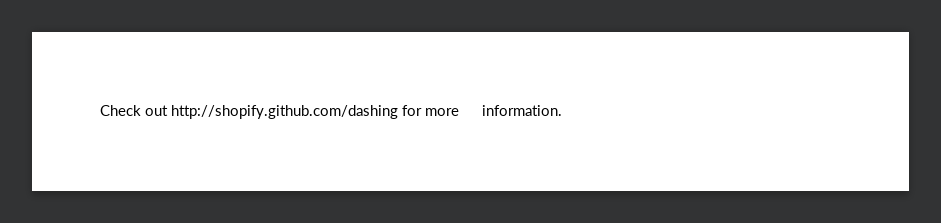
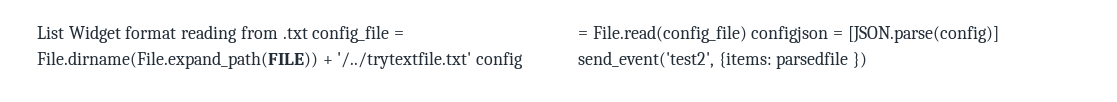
[100,105,562,119] Check out http://shopify.github.com/dashing for more information. -> [37,25,405,43] [37,51,524,69] [578,25,999,43] [578,51,868,69] List Widget format reading from .txt config_file = File.dirname(File.expand_path(FILE)) + '/../trytextfile.txt' config = File.read(config_file) configjson = [JSON.parse(config)] send_event('test2', {items: parsedfile })

